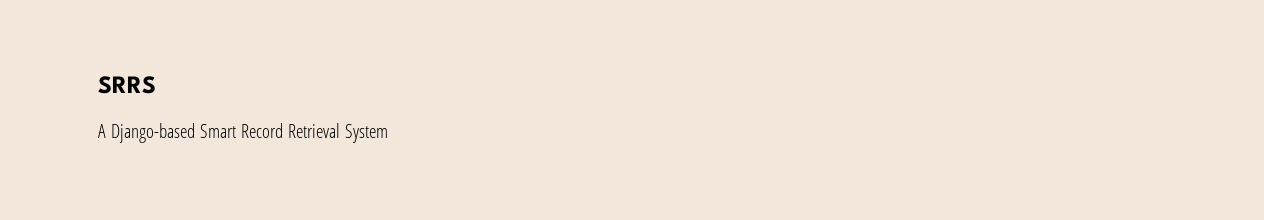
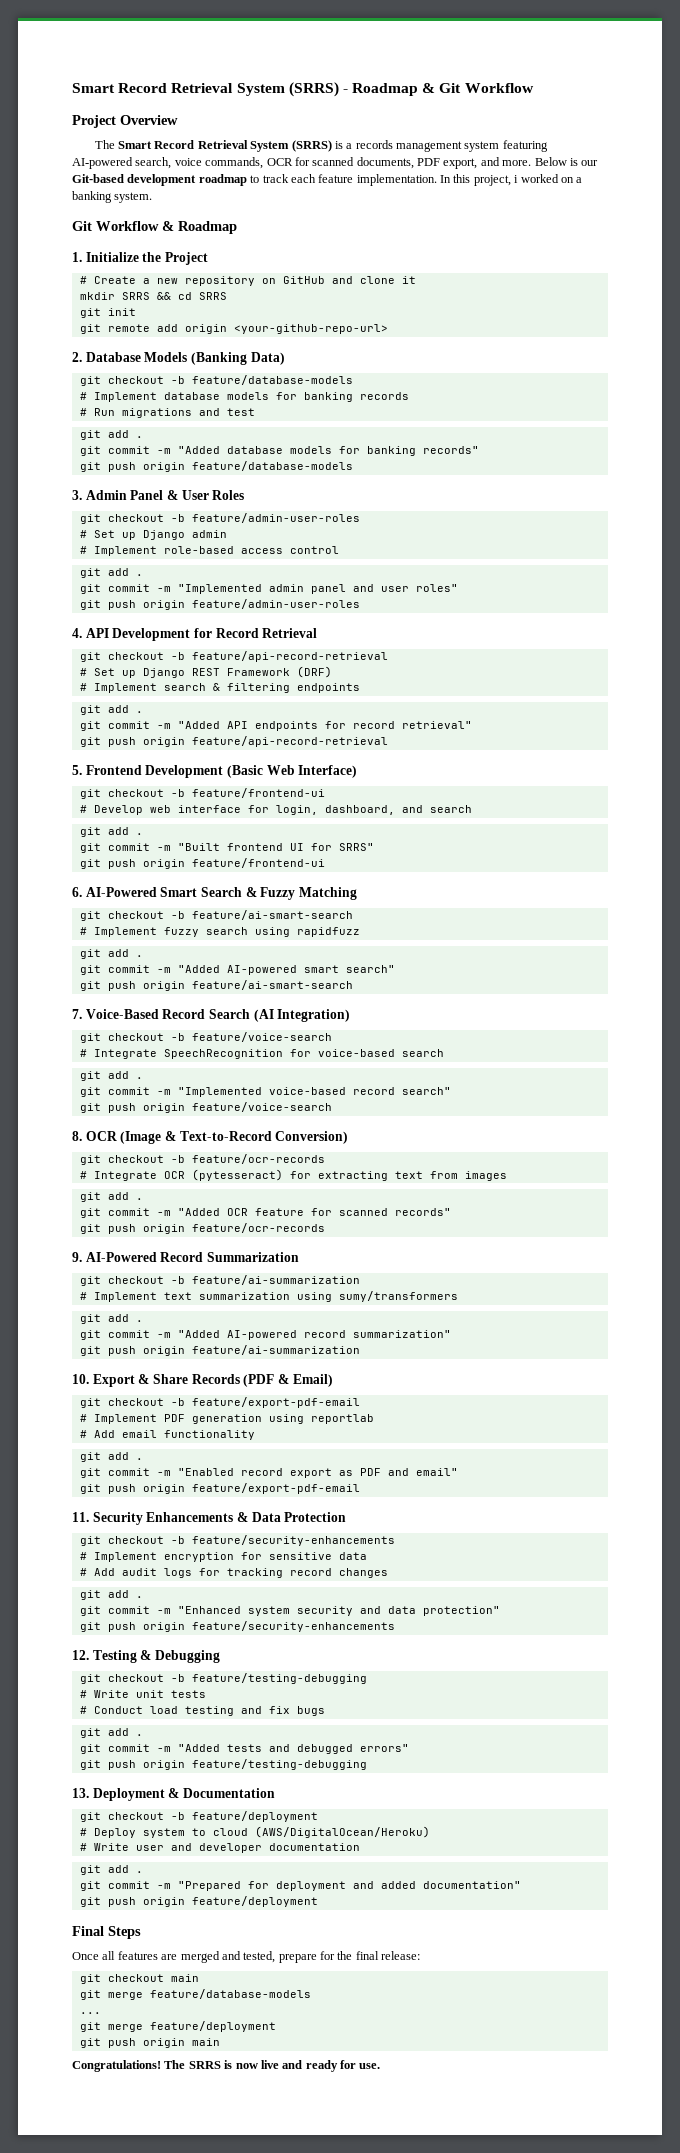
[98,76,156,94] [98,123,388,143] SRRS // A Django-based Smart Record Retrieval System -> [72,82,534,97] [72,115,178,128] [94,140,548,152] [72,157,599,169] [72,174,583,186] [72,191,153,203] [72,221,237,234] [72,252,208,265] [79,276,416,286] [79,292,227,300] [79,308,136,318] [79,324,388,334] [72,352,285,365] [79,375,353,386] [79,392,409,402] [79,408,255,418] [79,430,143,440] [79,446,479,456] [79,461,353,472] [72,490,245,500] [79,513,360,524] [79,530,227,540] [79,546,339,556] [79,568,143,578] [79,584,458,594] [79,599,360,610] [72,628,318,641] [79,651,388,662] [79,666,332,678] [79,683,360,693] [79,705,143,715] [79,721,472,731] [79,736,388,747] [72,765,358,778] [79,788,325,799] [79,805,472,815] [79,827,143,837] [79,843,374,853] [79,858,325,869] [72,887,357,900] [79,910,353,921] [79,927,360,937] [79,949,143,959] [79,965,395,975] [79,980,353,991] [72,1009,351,1022] [79,1032,332,1043] [79,1049,444,1059] [79,1071,143,1081] [79,1087,451,1097] [79,1102,332,1113] [72,1131,349,1144] [79,1154,325,1165] [79,1169,507,1181] [79,1192,143,1202] [79,1208,451,1218] [79,1223,325,1234] [72,1252,299,1262] [79,1275,360,1286] [79,1291,458,1302] [79,1314,143,1324] [79,1330,451,1340] [79,1345,360,1356] [72,1374,333,1387] [79,1397,360,1408] [79,1414,374,1424] [79,1430,255,1440] [79,1452,143,1462] [79,1468,458,1478] [79,1483,360,1494] [72,1512,347,1525] [79,1535,395,1546] [79,1552,367,1562] [79,1568,388,1578] [79,1590,143,1600] [79,1606,500,1616] [79,1621,395,1632] [72,1650,220,1663] [79,1673,367,1684] [79,1690,206,1698] [79,1706,325,1716] [79,1728,143,1738] [79,1744,409,1754] [79,1759,367,1770] [72,1788,275,1801] [79,1811,318,1822] [79,1826,430,1838] [79,1843,360,1853] [79,1865,143,1875] [79,1881,521,1891] [79,1896,318,1907] [72,1926,141,1939] [72,1951,421,1963] [79,1974,199,1984] [79,1989,311,2000] [79,2012,101,2014] [79,2021,276,2032] [79,2038,220,2048] [72,2060,381,2072] Smart Record Retrieval System (SRRS) - Roadmap & Git Workflow // Project Overview // The Smart Record Retrieval System (SRRS) is a records management system featuring AI-powered search, voice commands, OCR for scanned documents, PDF export, and more. Below is our Git-based development roadmap to track each feature implementation. In this project, i worked on a banking system. // Git Workflow & Roadmap // 1. Initialize the Project // # Create a new repository on GitHub and clone it // mkdir SRRS && cd SRRS // git init // git remote add origin <your-github-repo-url> // 2. Database Models (Banking Data) // git checkout -b feature/database-models // # Implement database models for banking records // # Run migrations and test // git add . // git commit -m "Added database models for banking records" // git push origin feature/database-models // 3. Admin Panel & User Roles // git checkout -b feature/admin-user-roles // # Set up Django admin // # Implement role-based access control // git add . // git commit -m "Implemented admin panel and user roles" // git push origin feature/admin-user-roles // 4. API Development for Record Retrieval // git checkout -b feature/api-record-retrieval // # Set up Django REST Framework (DRF) // # Implement search & filtering endpoints // git add . // git commit -m "Added API endpoints for record retrieval" // git push origin feature/api-record-retrieval // 5. Frontend Development (Basic Web Interface) // git checkout -b feature/frontend-ui // # Develop web interface for login, dashboard, and search // git add . // git commit -m "Built frontend UI for SRRS" // git push origin feature/frontend-ui // 6. AI-Powered Smart Search & Fuzzy Matching // git checkout -b feature/ai-smart-search // # Implement fuzzy search using rapidfuzz // git add . // git commit -m "Added AI-powered smart search" // git push origin feature/ai-smart-search // 7. Voice-Based Record Search (AI Integration) // git checkout -b feature/voice-search // # Integrate SpeechRecognition for voice-based search // git add . // git commit -m "Implemented voice-based record search" // git push origin feature/voice-search // 8. OCR (Image & Text-to-Record Conversion) // git checkout -b feature/ocr-records // # Integrate OCR (pytesseract) for extracting text from images // git add . // git commit -m "Added OCR feature for scanned records" // git push origin feature/ocr-records // 9. AI-Powered Record Summarization // git checkout -b feature/ai-summarization // # Implement text summarization using sumy/transformers // git add . // git commit -m "Added AI-powered record summarization" // git push origin feature/ai-summarization // 10. Export & Share Records (PDF & Email) // git checkout -b feature/export-pdf-email // # Implement PDF generation using reportlab // # Add email functionality // git add . // git commit -m "Enabled record export as PDF and email" // git push origin feature/export-pdf-email // 11. Security Enhancements & Data Protection // git checkout -b feature/security-enhancements // # Implement encryption for sensitive data // # Add audit logs for tracking record changes // git add . // git commit -m "Enhanced system security and data protection" // git push origin feature/security-enhancements // 12. Testing & Debugging // git checkout -b feature/testing-debugging // # Write unit tests // # Conduct load testing and fix bugs // git add . // git commit -m "Added tests and debugged errors" // git push origin feature/testing-debugging // 13. Deployment & Documentation // git checkout -b feature/deployment // # Deploy system to cloud (AWS/DigitalOcean/Heroku) // # Write user and developer documentation // git add . // git commit -m "Prepared for deployment and added documentation" // git push origin feature/deployment // Final Steps // Once all features are merged and tested, prepare for the final release: // git checkout main // git merge feature/database-models // ... // git merge feature/deployment // git push origin main // Congratulations! The SRRS is now live and ready for use.

